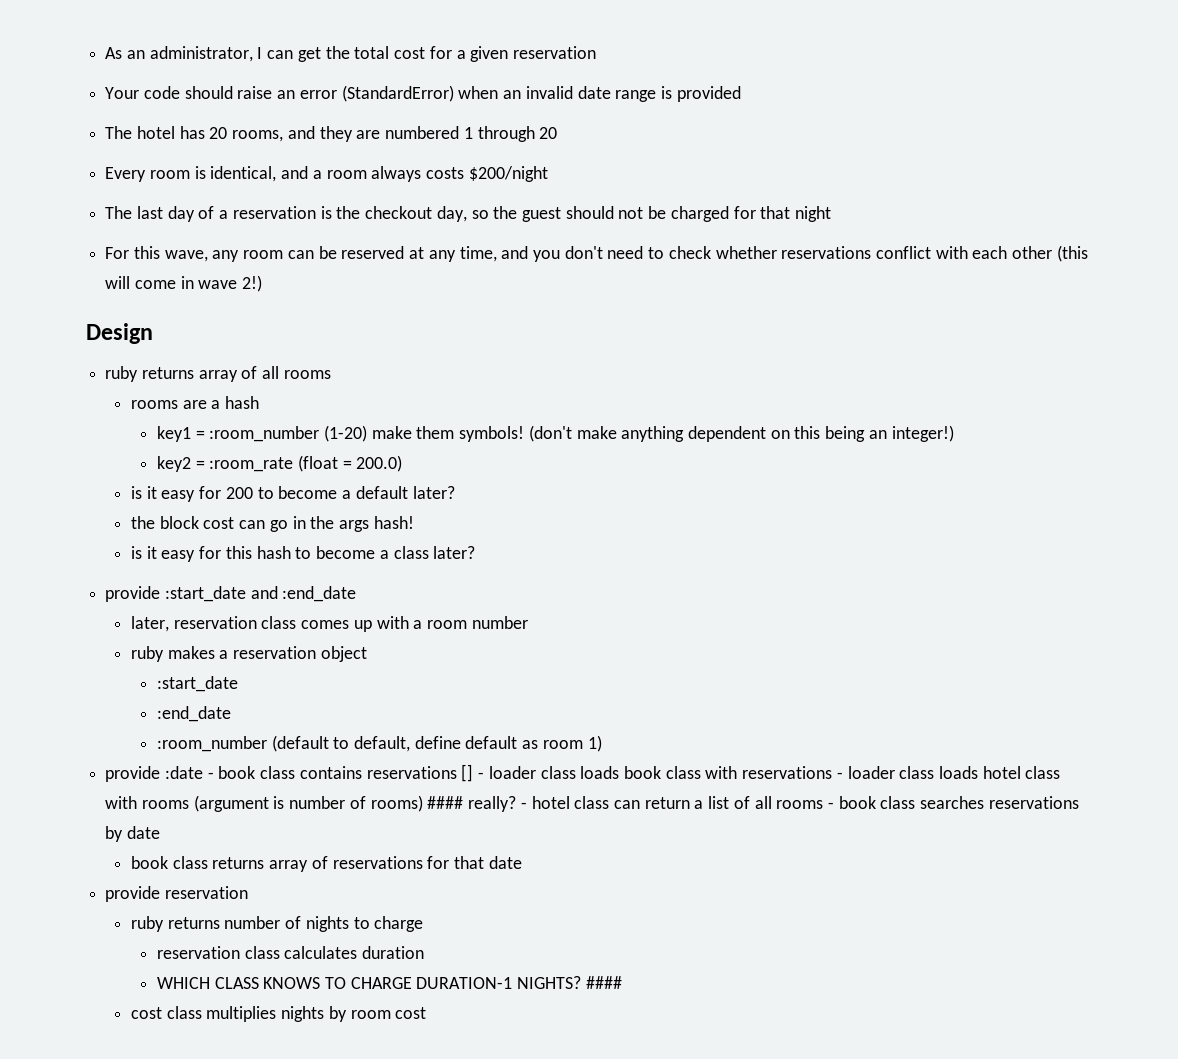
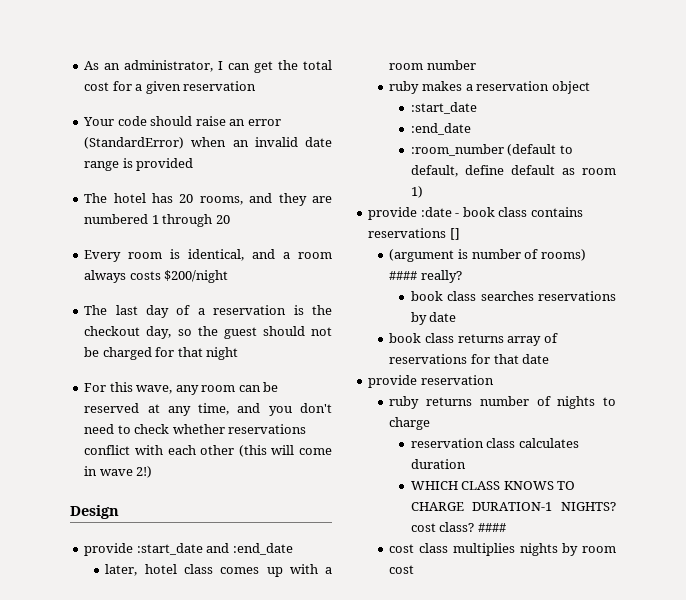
[105,366,331,382] [131,396,260,409] [156,425,954,442] [156,455,403,472] [131,486,455,502] [131,516,414,532] [131,546,476,562] // ruby returns array of all rooms // rooms are a hash // key1 = :room_number (1-20) make them symbols! (don't make anything dependent on this being an integer!) // key2 = :room_rate (float = 200.0) // is it easy for 200 to become a default later? // the block cost can go in the args hash! // is it easy for this hash to become a class later? -> (119, 512) none
[173,616,257,629] reservation -> [144,564,177,574] hotel
[478,766,1061,779] [105,796,189,809] - loader class loads book class with reservations - loader class loads hotel class with rooms -> (460, 234) //
[520,796,835,809] - hotel class can return a list of all rooms - -> (463, 276) //
(582, 982) none -> [410,522,475,532] cost class?

